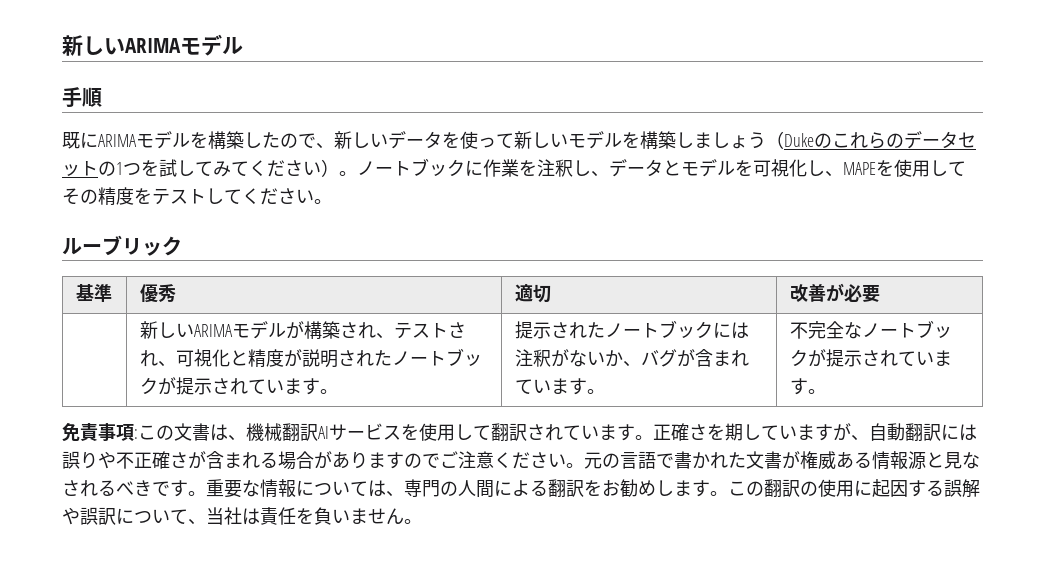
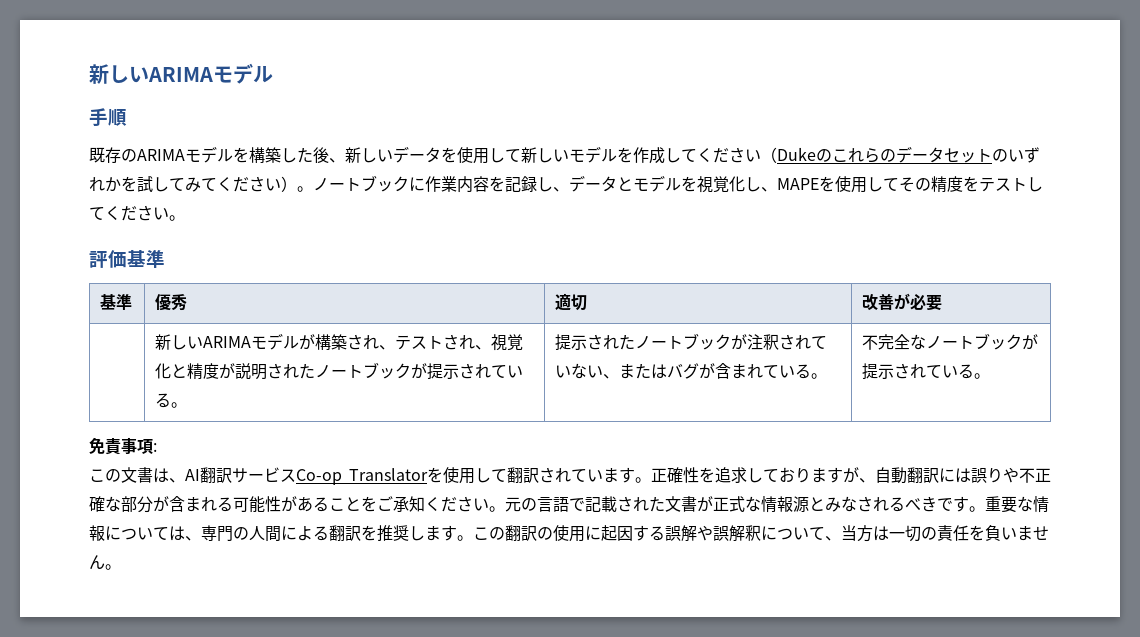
[80,132,98,148] に -> [105,147,137,163] 存の
[280,133,316,148] ので -> [313,147,329,163] 後
[478,137,496,148] っ -> [473,148,505,164] 用し
[640,131,766,149] 構築しましょう -> [633,147,761,164] 作成してください
[116,162,141,175] 1つ -> [1008,147,1040,163] [89,177,121,192] いずれか
[519,159,573,177] を注釈 -> [457,176,537,193] 内容を記録
[753,159,789,177] 可視 -> [697,176,729,193] 視覚
[62,235,182,256] ルーブリック -> [89,249,165,268] 評価基準
[176,349,213,367] 可視 -> [491,334,524,351] 視覚
[284,378,321,395] ます -> [155,393,172,408] る
[713,322,750,339] [515,349,642,367] には注釈がないか、 -> [731,334,828,350] [555,363,668,379] が注釈されていない、または
[551,378,588,395] ます -> [795,364,812,379] る
[934,350,953,366] [790,378,809,395] ます -> [958,364,975,379] る
(138, 434) none -> (157, 447) //
[246,423,401,441] 機械翻訳AIサービス -> [185,467,429,485] AI翻訳サービスCo-op Translator
[689,423,797,441] さを期してい -> [683,467,811,483] 性を追求しており
[170,452,188,468] さ -> [105,496,153,513] な部分
[278,451,494,470] 場合がありますのでご注意 -> [233,496,425,513] 可能性があることをご承知
[674,451,710,469] 書か -> [585,496,633,512] 記載さ
[800,451,872,469] 権威ある -> [713,496,761,512] 正式な
[944,452,962,469] 見 -> [825,497,841,512] み
[602,479,656,497] お勧め -> [377,525,409,542] 推奨
[98,507,116,525] 訳 -> [729,525,761,542] 解釈
[224,507,260,525] 社は -> [857,525,937,542] 方は一切の

